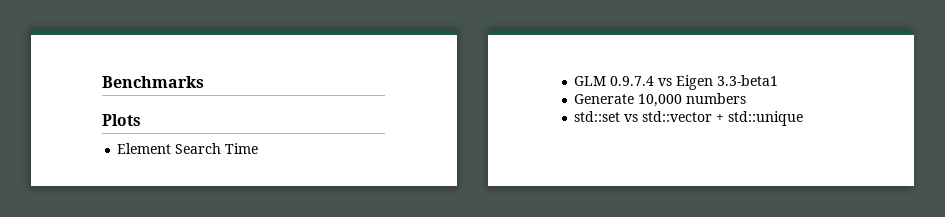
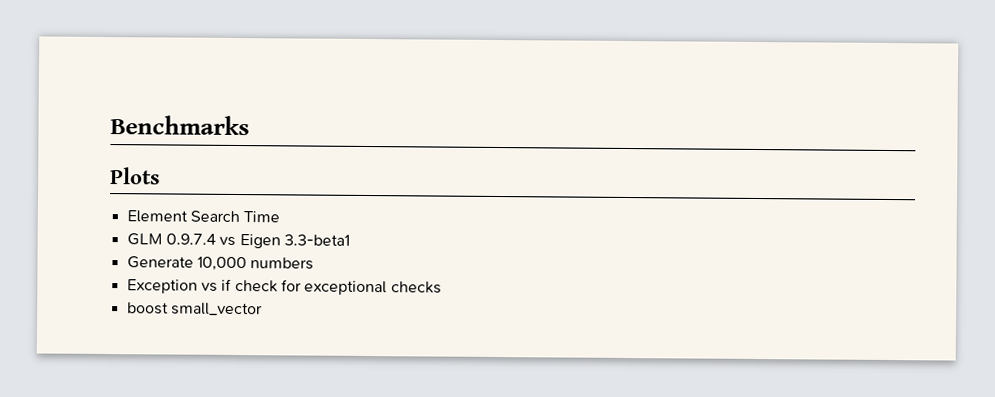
[574,111,804,126] std::set vs std::vector + std::unique -> [126,278,442,296] [126,302,263,317] Exception vs if check for exceptional checks // boost small_vector

